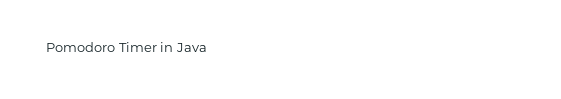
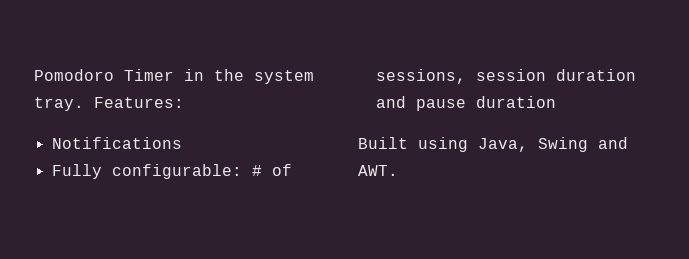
[175,43,207,52] Java -> [214,69,314,84] [34,97,184,111] [51,137,182,149] [51,164,292,179] [375,69,636,84] [375,96,556,111] [358,137,628,152] [358,165,398,176] the system tray. Features: // Notifications // Fully configurable: # of sessions, session duration and pause duration // Built using Java, Swing and AWT.

